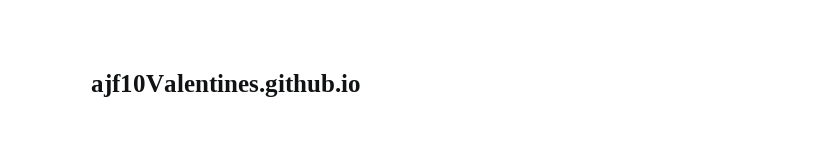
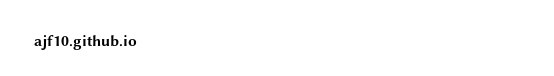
[91,74,361,97] ajf10Valentines.github.io -> [34,35,137,50] ajf10.github.io

